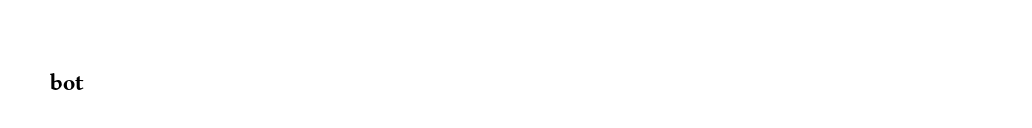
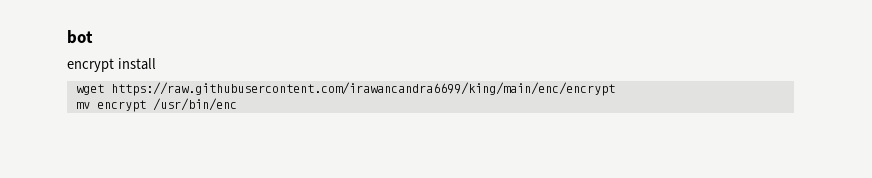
(84, 81) none -> [67,58,156,72] [75,82,615,96] [75,98,237,112] // encrypt install // wget https://raw.githubusercontent.com/irawancandra6699/king/main/enc/encrypt // mv encrypt /usr/bin/enc

